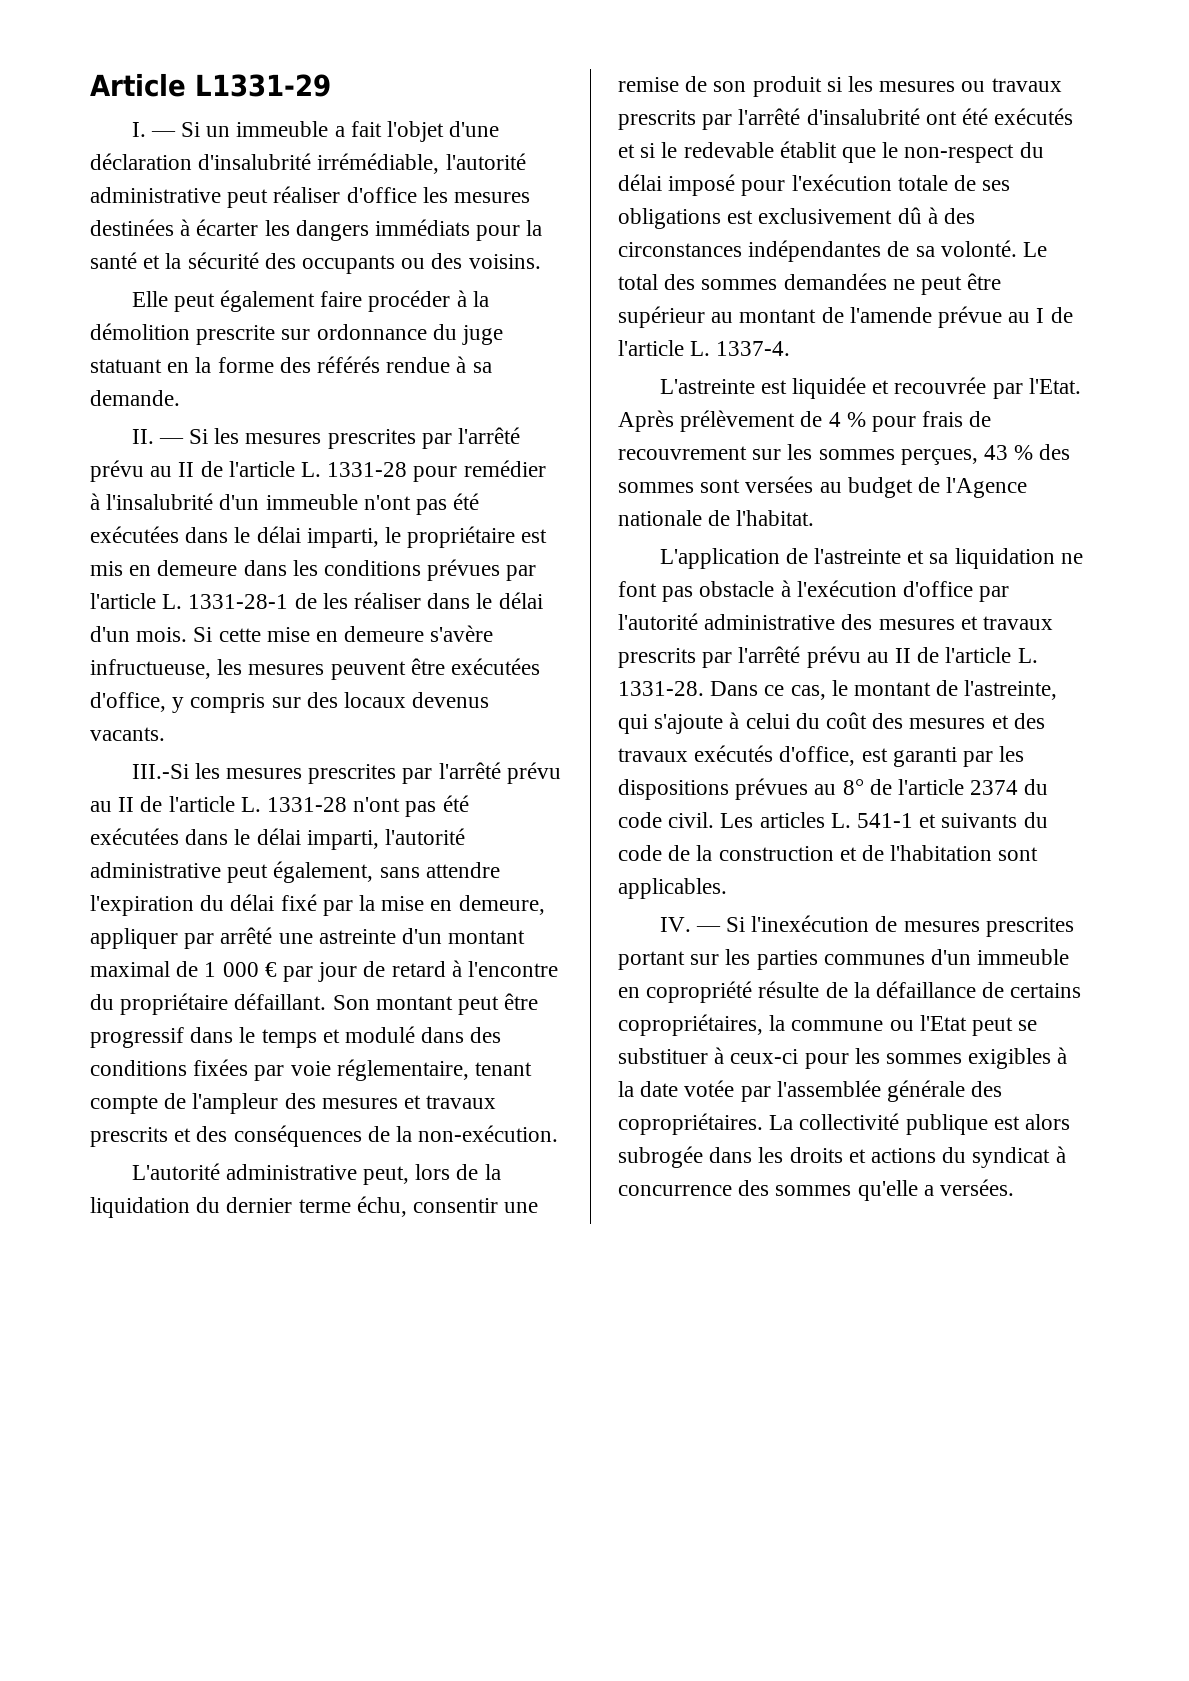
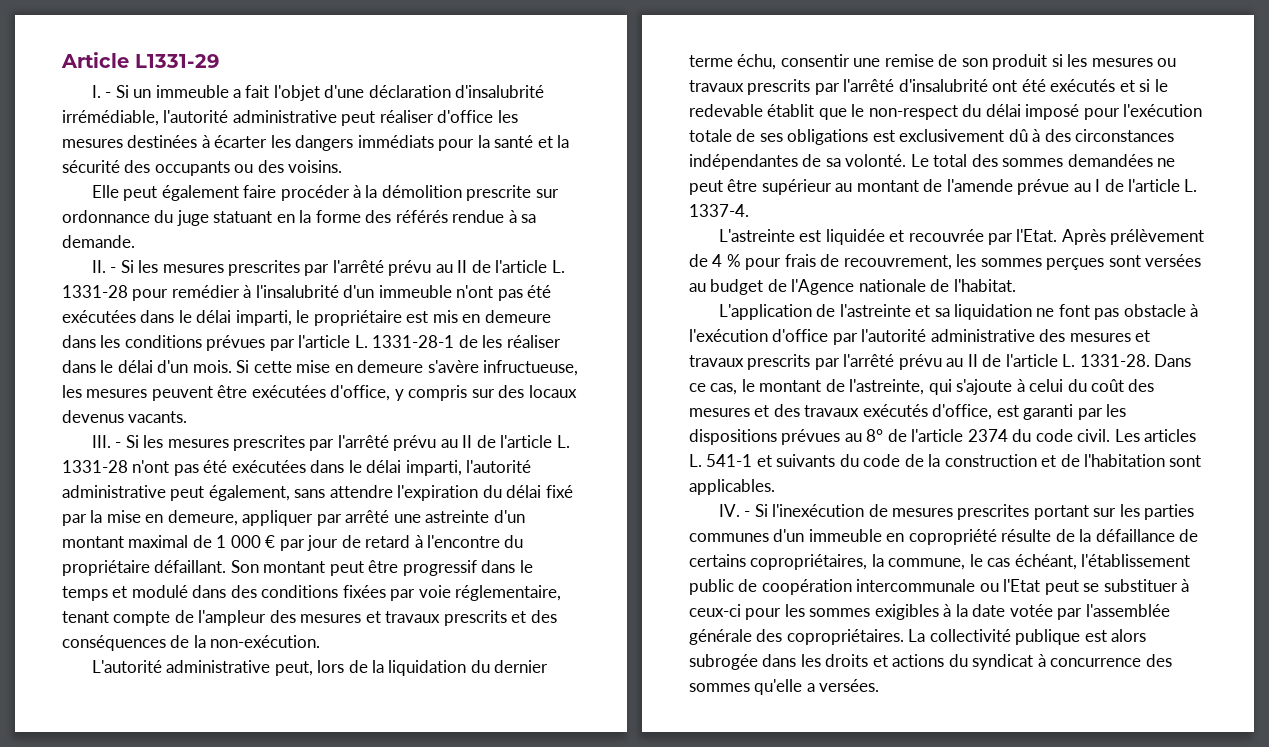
[150,131,176,137] ― -> [105,92,112,98] -
[158,438,184,444] ― -> [110,267,117,273] -
[131,764,189,779] III.-Si -> [91,435,139,448] III. - Si
[618,444,1071,465] [618,482,694,493] recouvrement sur les sommes perçues, 43 % des sommes -> [843,254,1105,270] recouvrement, les sommes perçues
[695,926,721,932] ― -> [744,511,751,517] -
[791,1020,884,1031] commune -> [888,554,1191,570] [689,579,976,595] commune, le cas échéant, l'établissement public de coopération intercommunale

